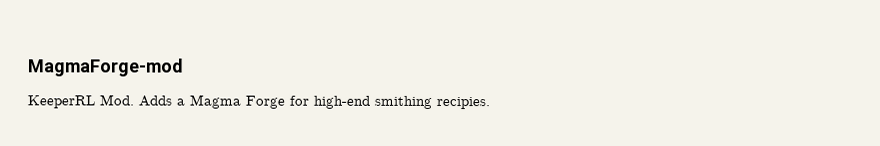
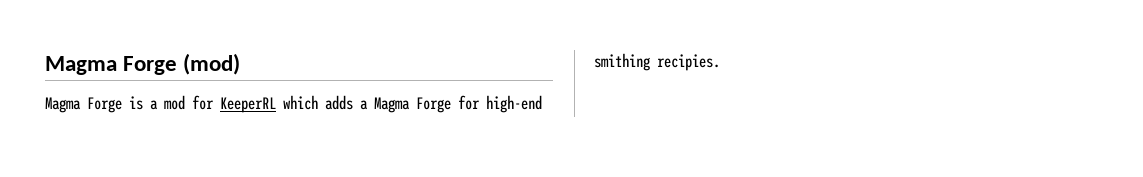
[27,58,184,77] [27,94,172,109] MagmaForge-mod // KeeperRL Mod. Adds -> [45,53,241,75] [45,95,353,113] Magma Forge (mod) // Magma Forge is a mod for KeeperRL which adds

